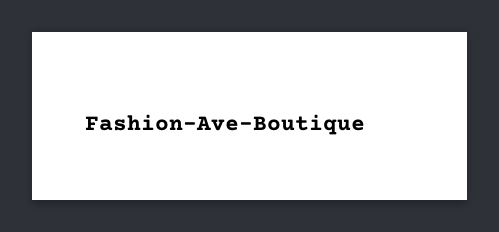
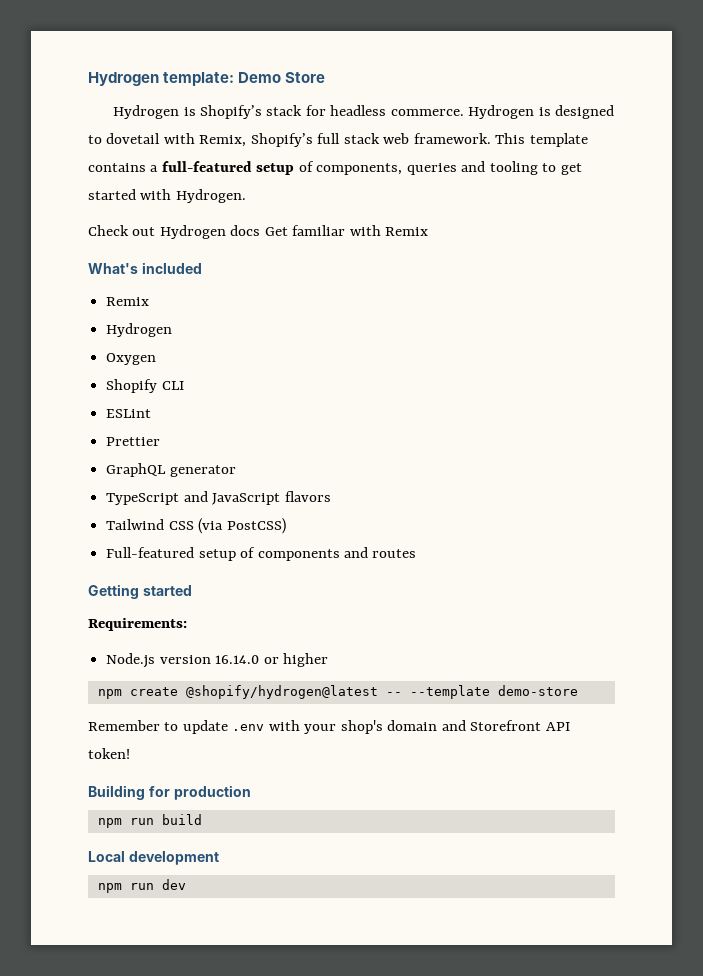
[85,114,365,135] Fashion-Ave-Boutique -> [88,72,326,86] [113,105,615,119] [88,133,588,147] [88,161,582,175] [88,189,246,203] [88,225,429,239] [88,262,202,274] [106,297,150,306] [106,323,173,337] [106,353,157,365] [106,379,184,393] [106,409,152,418] [106,437,161,446] [106,463,236,477] [106,491,331,505] [106,518,286,534] [106,547,417,561] [88,584,192,599] [88,618,187,631] [106,653,328,668] [97,685,578,699] [88,720,570,734] [88,748,130,759] [88,785,251,800] [97,814,202,828] [88,851,219,865] [97,879,186,893] Hydrogen template: Demo Store // Hydrogen is Shopify’s stack for headless commerce. Hydrogen is designed to dovetail with Remix, Shopify’s full stack web framework. This template contains a full-featured setup of components, queries and tooling to get started with Hydrogen. // Check out Hydrogen docs Get familiar with Remix // What's included // Remix // Hydrogen // Oxygen // Shopify CLI // ESLint // Prettier // GraphQL generator // TypeScript and JavaScript flavors // Tailwind CSS (via PostCSS) // Full-featured setup of components and routes // Getting started // Requirements: // Node.js version 16.14.0 or higher // npm create @shopify/hydrogen@latest -- --template demo-store // Remember to update .env with your shop's domain and Storefront API token! // Building for production // npm run build // Local development // npm run dev

